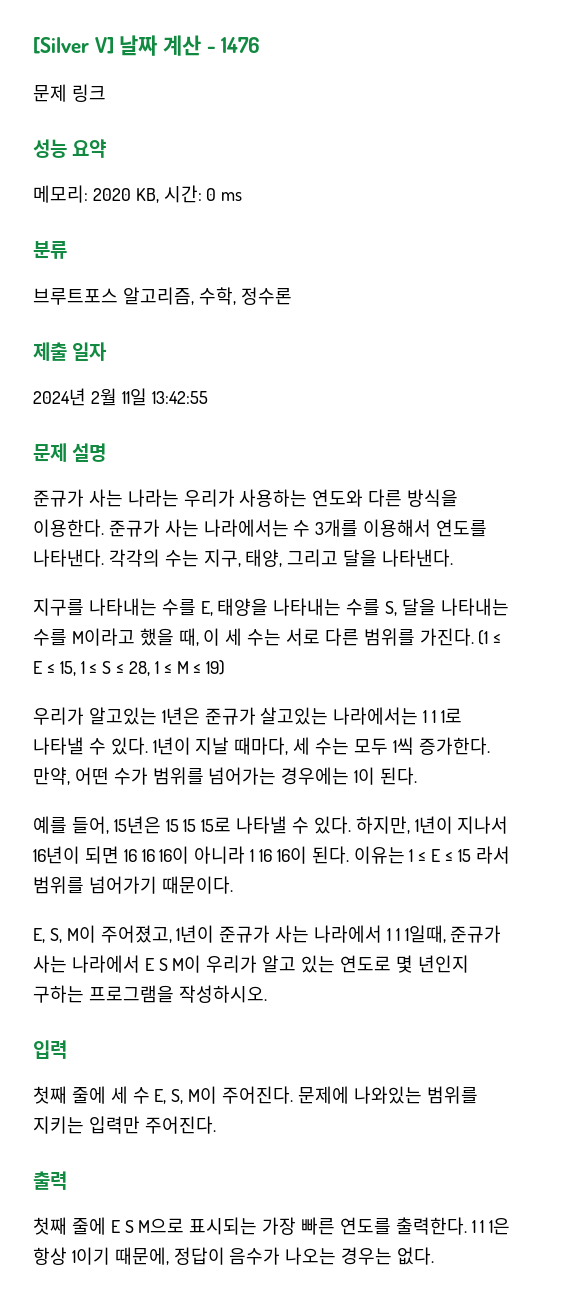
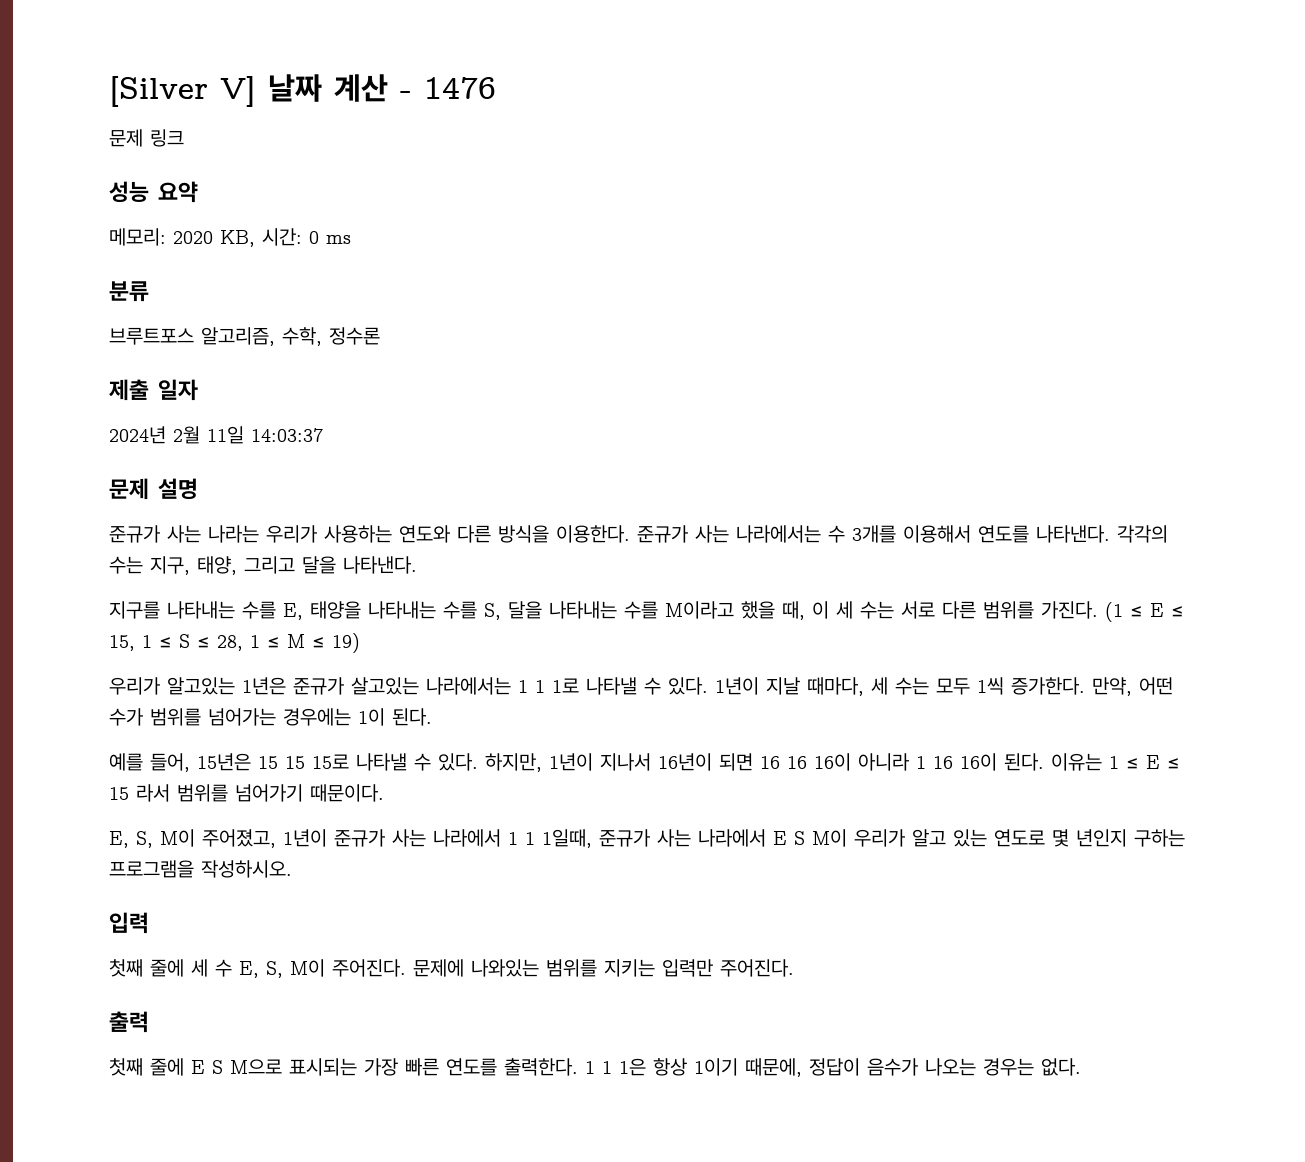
[151,391,208,404] 13:42:55 -> [251,428,323,442] 14:03:37

